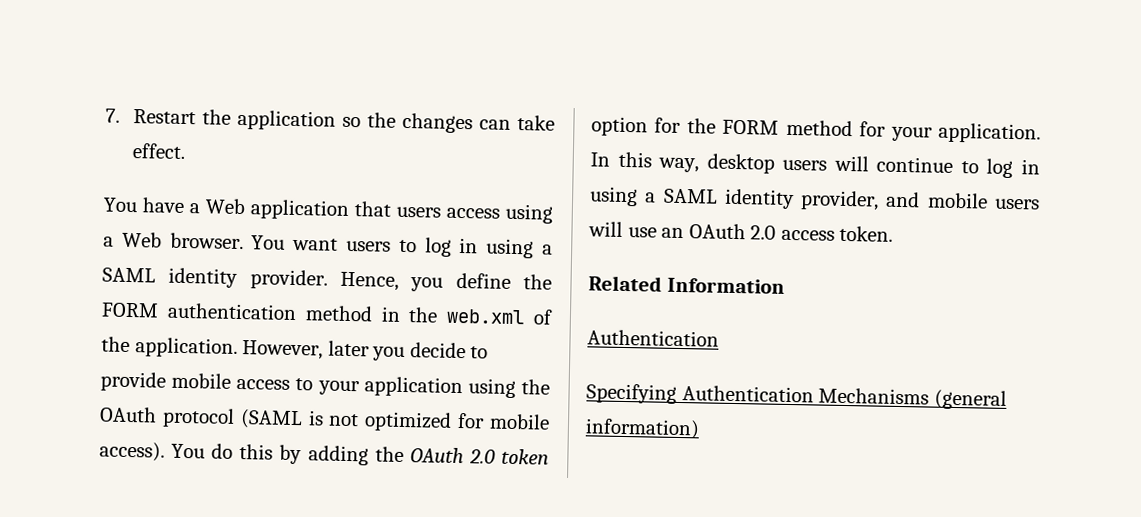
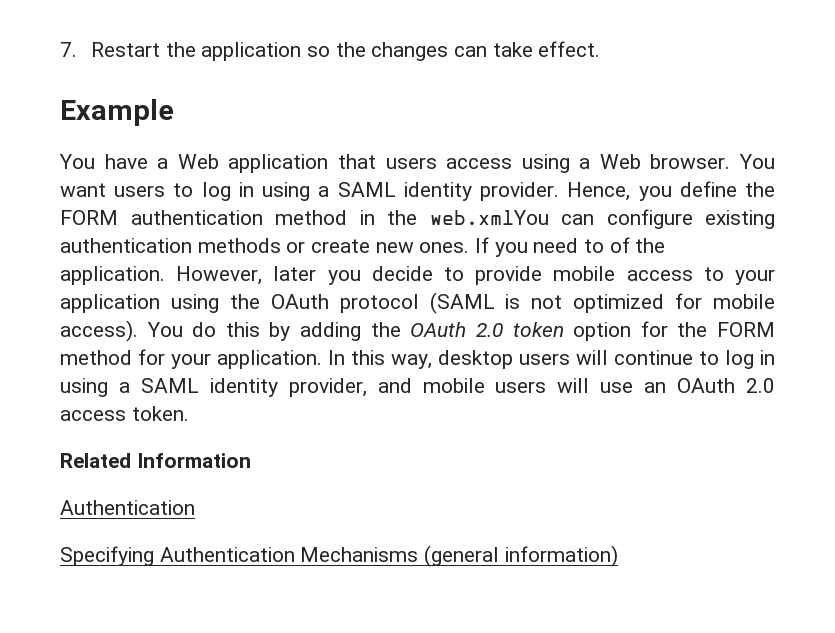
(186, 151) none -> [60,99,174,126] // Example
[446,308,526,325] web.xml -> [429,209,775,229] [60,237,605,257] web.xmlYou can configure existing authentication methods or create new ones. If you need to

